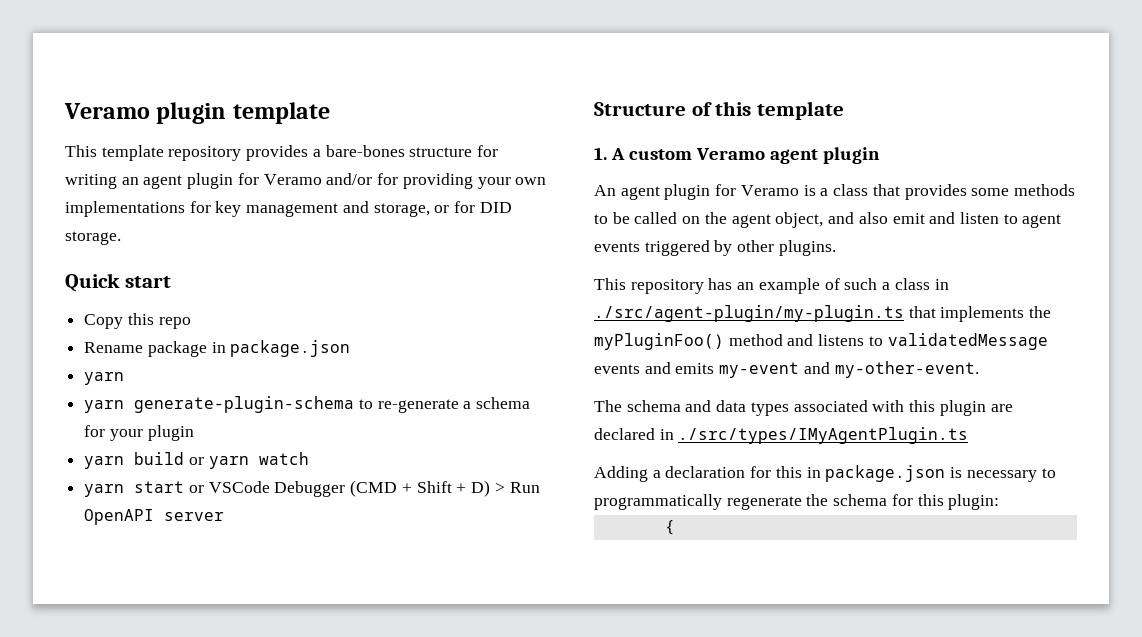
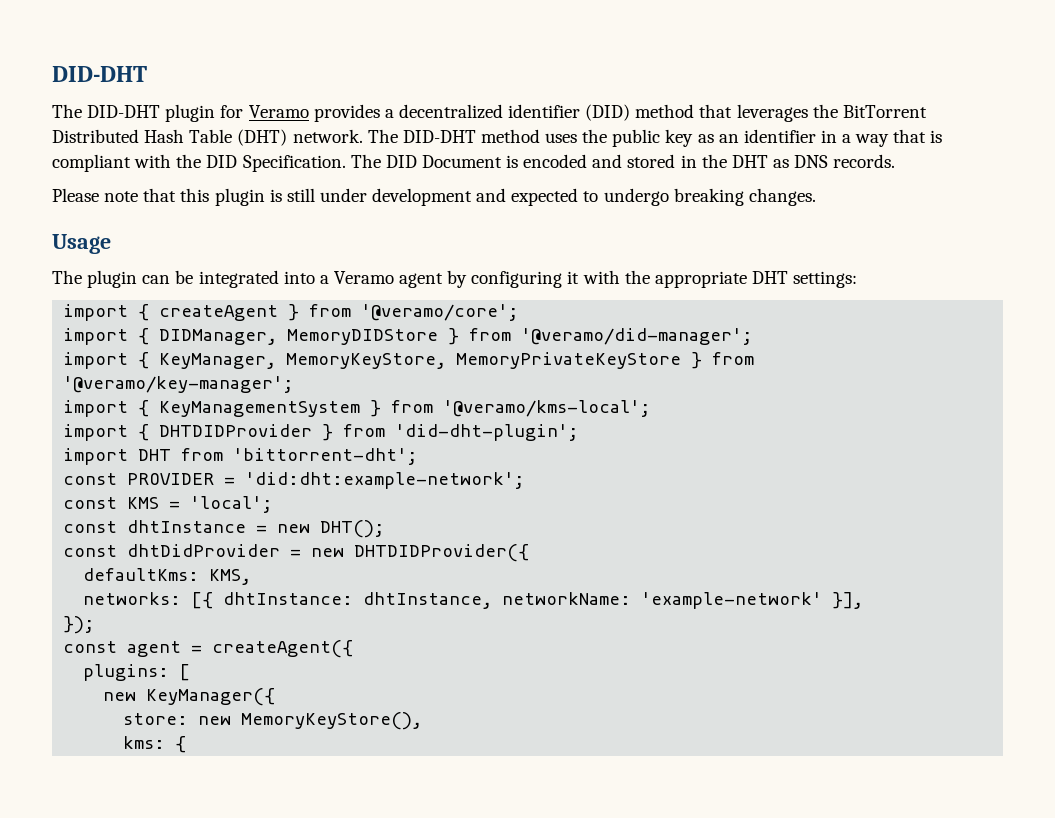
[64,102,330,124] [65,145,499,161] [65,173,547,189] [65,201,512,217] [65,231,121,245] [65,273,171,292] [84,313,191,329] [84,340,351,357] [84,372,125,385] [84,396,531,413] [84,425,194,441] [84,452,309,469] [84,480,540,497] [84,509,225,525] [594,101,845,120] [594,147,880,164] [594,184,1075,200] [594,212,1062,228] [594,240,836,256] [594,278,949,294] [594,305,1052,322] [594,333,1048,350] [594,361,979,378] [594,400,1013,416] [594,427,969,444] [594,465,1056,482] [594,494,1000,510] Veramo plugin template // This template repository provides a bare-bones structure for writing an agent plugin for Veramo and/or for providing your own implementations for key management and storage, or for DID storage. // Quick start // Copy this repo // Rename package in package.json // yarn // yarn generate-plugin-schema to re-generate a schema for your plugin // yarn build or yarn watch // yarn start or VSCode Debugger (CMD + Shift + D) > Run OpenAPI server // Structure of this template // 1. A custom Veramo agent plugin // An agent plugin for Veramo is a class that provides some methods to be called on the agent object, and also emit and listen to agent events triggered by other plugins. // This repository has an example of such a class in ./src/agent-plugin/my-plugin.ts that implements the myPluginFoo() method and listens to validatedMessage events and emits my-event and my-other-event. // The schema and data types associated with this plugin are declared in ./src/types/IMyAgentPlugin.ts // Adding a declaration for this in package.json is necessary to programmatically regenerate the schema for this plugin: // -> [52,66,147,82] [52,104,927,122] [52,129,943,147] [52,154,896,172] [52,188,816,206] [52,234,111,254] [52,270,858,288] [63,304,519,321] [63,328,753,345] [63,352,755,369] [63,376,294,393] [63,400,651,417] [63,424,579,441] [63,448,418,465] [63,472,525,489] [63,496,273,513] [63,520,385,538] [63,544,530,562] [83,568,252,585] [83,592,864,609] [63,616,95,634] [63,640,354,658] [83,664,191,681] [103,688,276,706] [123,712,423,730] [123,736,166,749] DID-DHT // The DID-DHT plugin for Veramo provides a decentralized identifier (DID) method that leverages the BitTorrent Distributed Hash Table (DHT) network. The DID-DHT method uses the public key as an identifier in a way that is compliant with the DID Specification. The DID Document is encoded and stored in the DHT as DNS records. // Please note that this plugin is still under development and expected to undergo breaking changes. // Usage // The plugin can be integrated into a Veramo agent by configuring it with the appropriate DHT settings: // import { createAgent } from '@veramo/core'; // import { DIDManager, MemoryDIDStore } from '@veramo/did-manager'; // import { KeyManager, MemoryKeyStore, MemoryPrivateKeyStore } from '@veramo/key-manager'; // import { KeyManagementSystem } from '@veramo/kms-local'; // import { DHTDIDProvider } from 'did-dht-plugin'; // import DHT from 'bittorrent-dht'; // const PROVIDER = 'did:dht:example-network'; // const KMS = 'local'; // const dhtInstance = new DHT(); // const dhtDidProvider = new DHTDIDProvider({ // defaultKms: KMS, // networks: [{ dhtInstance: dhtInstance, networkName: 'example-network' }], // }); // const agent = createAgent({ // plugins: [ // new KeyManager({ // store: new MemoryKeyStore(), // kms:

